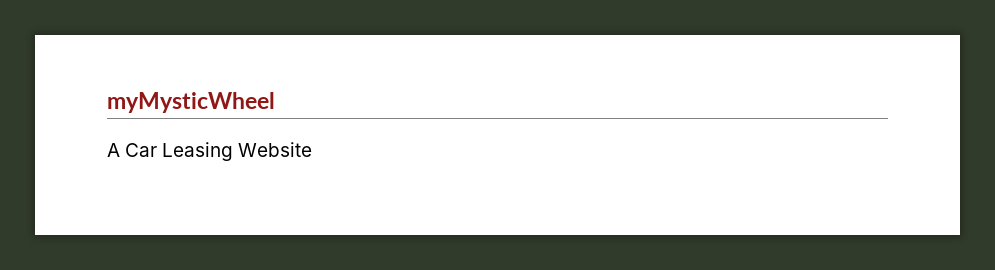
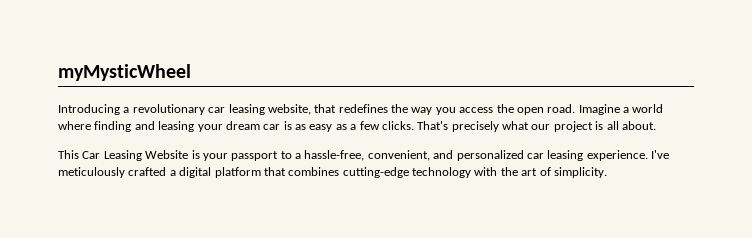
[107,142,313,161] A Car Leasing Website -> [58,104,664,115] [58,121,656,132] [58,150,669,161] [58,167,607,178] Introducing a revolutionary car leasing website, that redefines the way you access the open road. Imagine a world where finding and leasing your dream car is as easy as a few clicks. That's precisely what our project is all about. // This Car Leasing Website is your passport to a hassle-free, convenient, and personalized car leasing experience. I've meticulously crafted a digital platform that combines cutting-edge technology with the art of simplicity.

